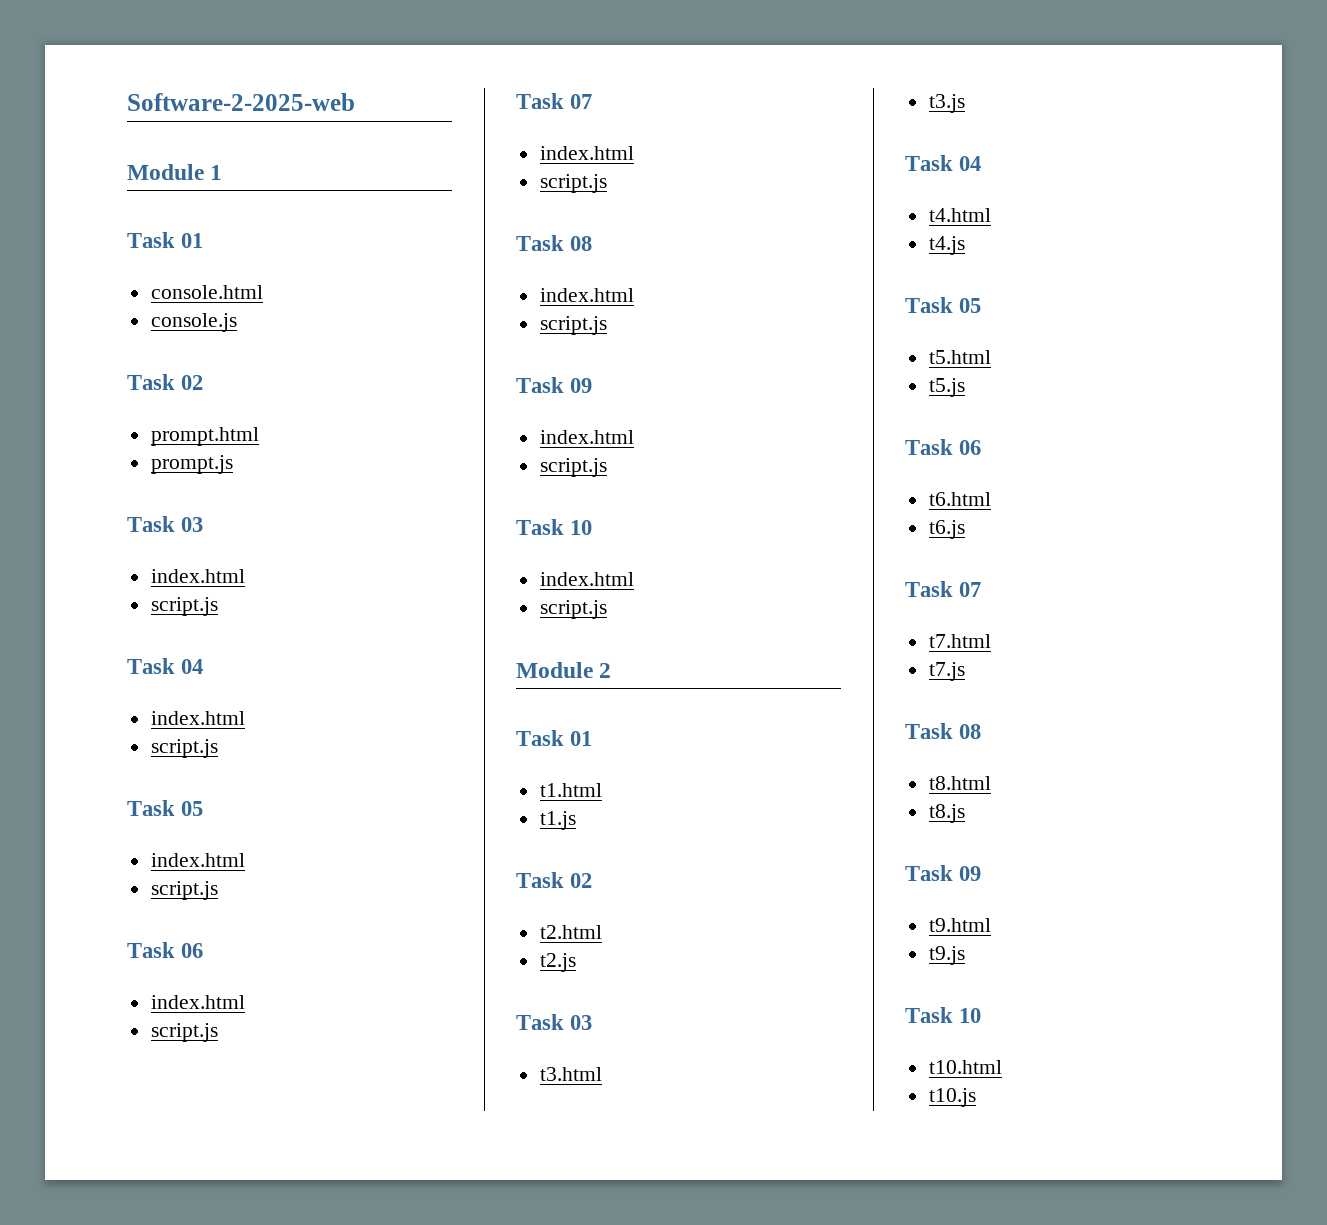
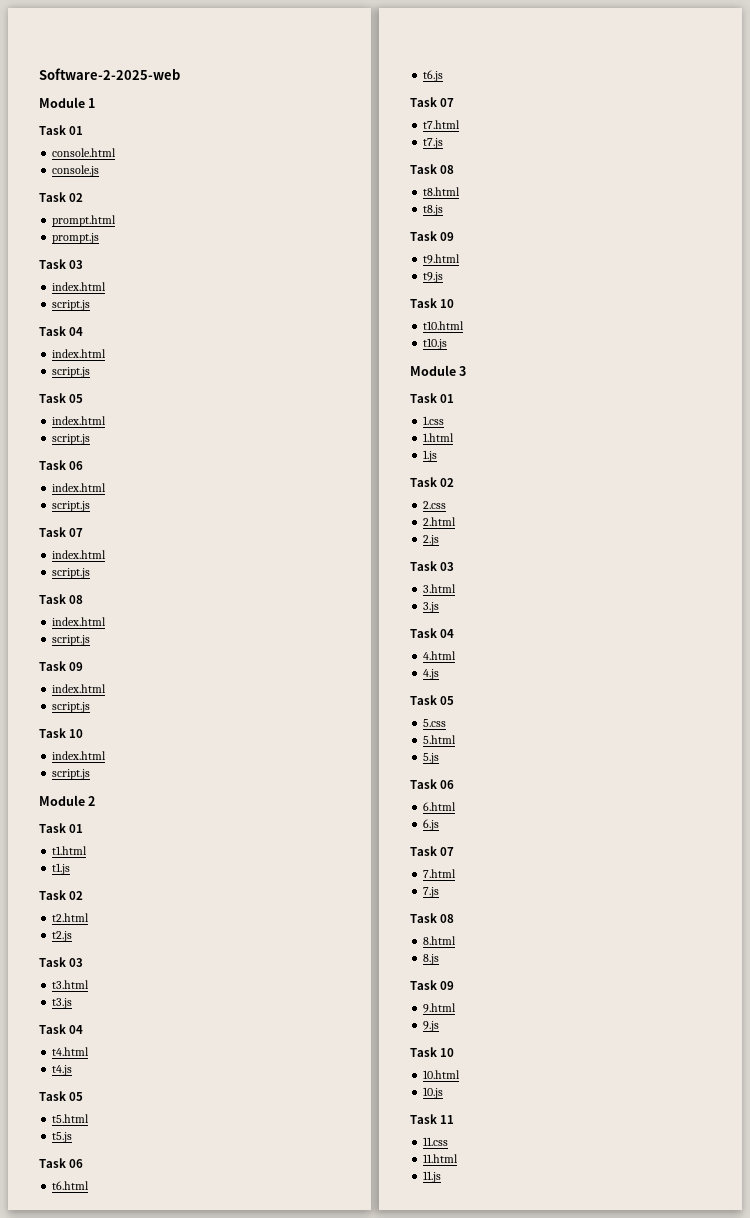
(976, 1097) none -> [410,365,467,376] [410,393,455,403] [423,416,445,425] [423,433,455,442] [423,450,438,462] [410,477,455,487] [423,501,447,509] [423,517,457,526] [423,535,440,546] [410,561,455,571] [423,584,457,593] [423,602,440,613] [410,628,455,638] [423,651,457,660] [423,669,440,680] [410,695,455,705] [423,719,447,727] [423,735,457,744] [423,753,440,764] [410,779,455,789] [423,802,457,811] [423,819,440,831] [410,846,455,856] [423,869,457,878] [423,887,440,898] [410,913,455,923] [423,936,457,945] [423,954,440,965] [410,980,455,990] [423,1003,457,1013] [423,1021,440,1032] [410,1047,455,1057] [423,1070,461,1079] [423,1087,444,1099] [410,1114,455,1124] [423,1137,449,1146] [423,1154,459,1163] [423,1171,442,1183] // Module 3 // Task 01 // 1.css // 1.html // 1.js // Task 02 // 2.css // 2.html // 2.js // Task 03 // 3.html // 3.js // Task 04 // 4.html // 4.js // Task 05 // 5.css // 5.html // 5.js // Task 06 // 6.html // 6.js // Task 07 // 7.html // 7.js // Task 08 // 8.html // 8.js // Task 09 // 9.html // 9.js // Task 10 // 10.html // 10.js // Task 11 // 11.css // 11.html // 11.js

